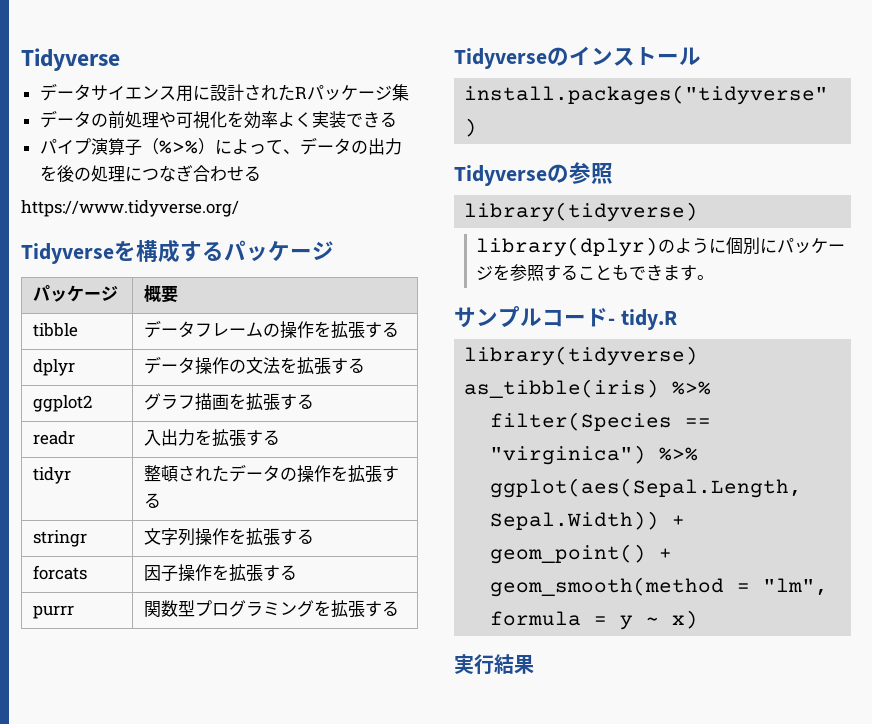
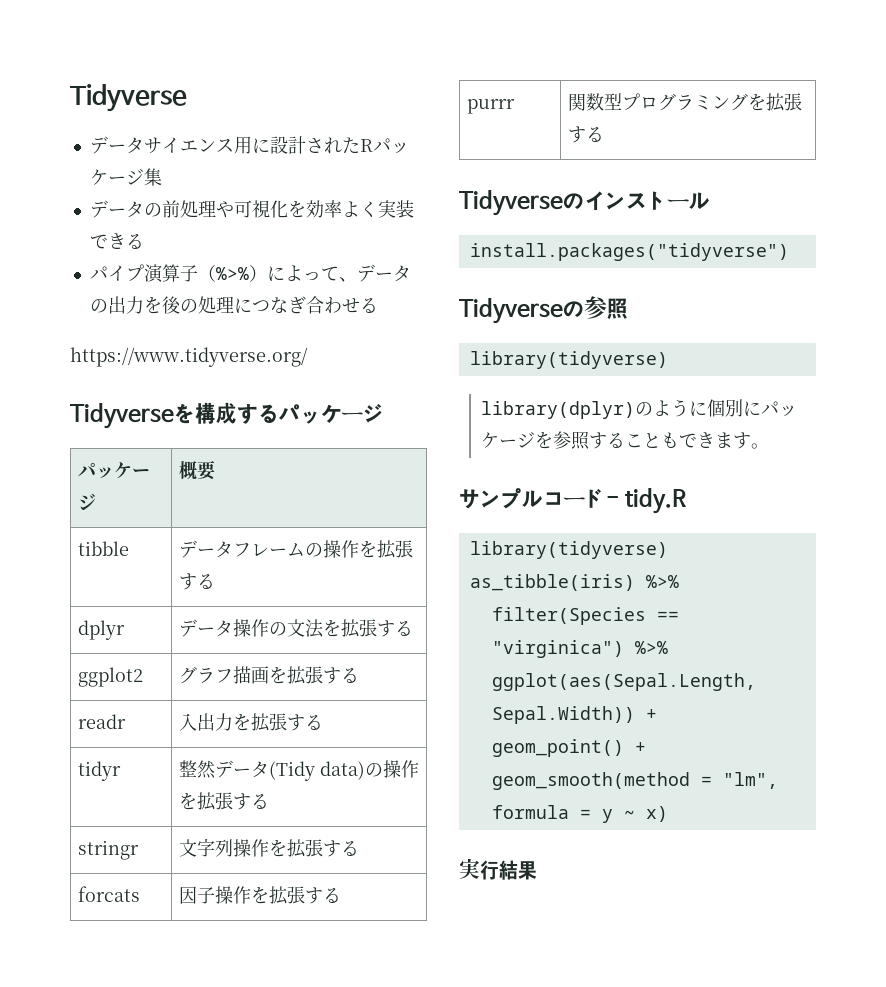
[161,464,281,482] 頓されたデータ -> [196,760,365,781] 然データ(Tidy data)

